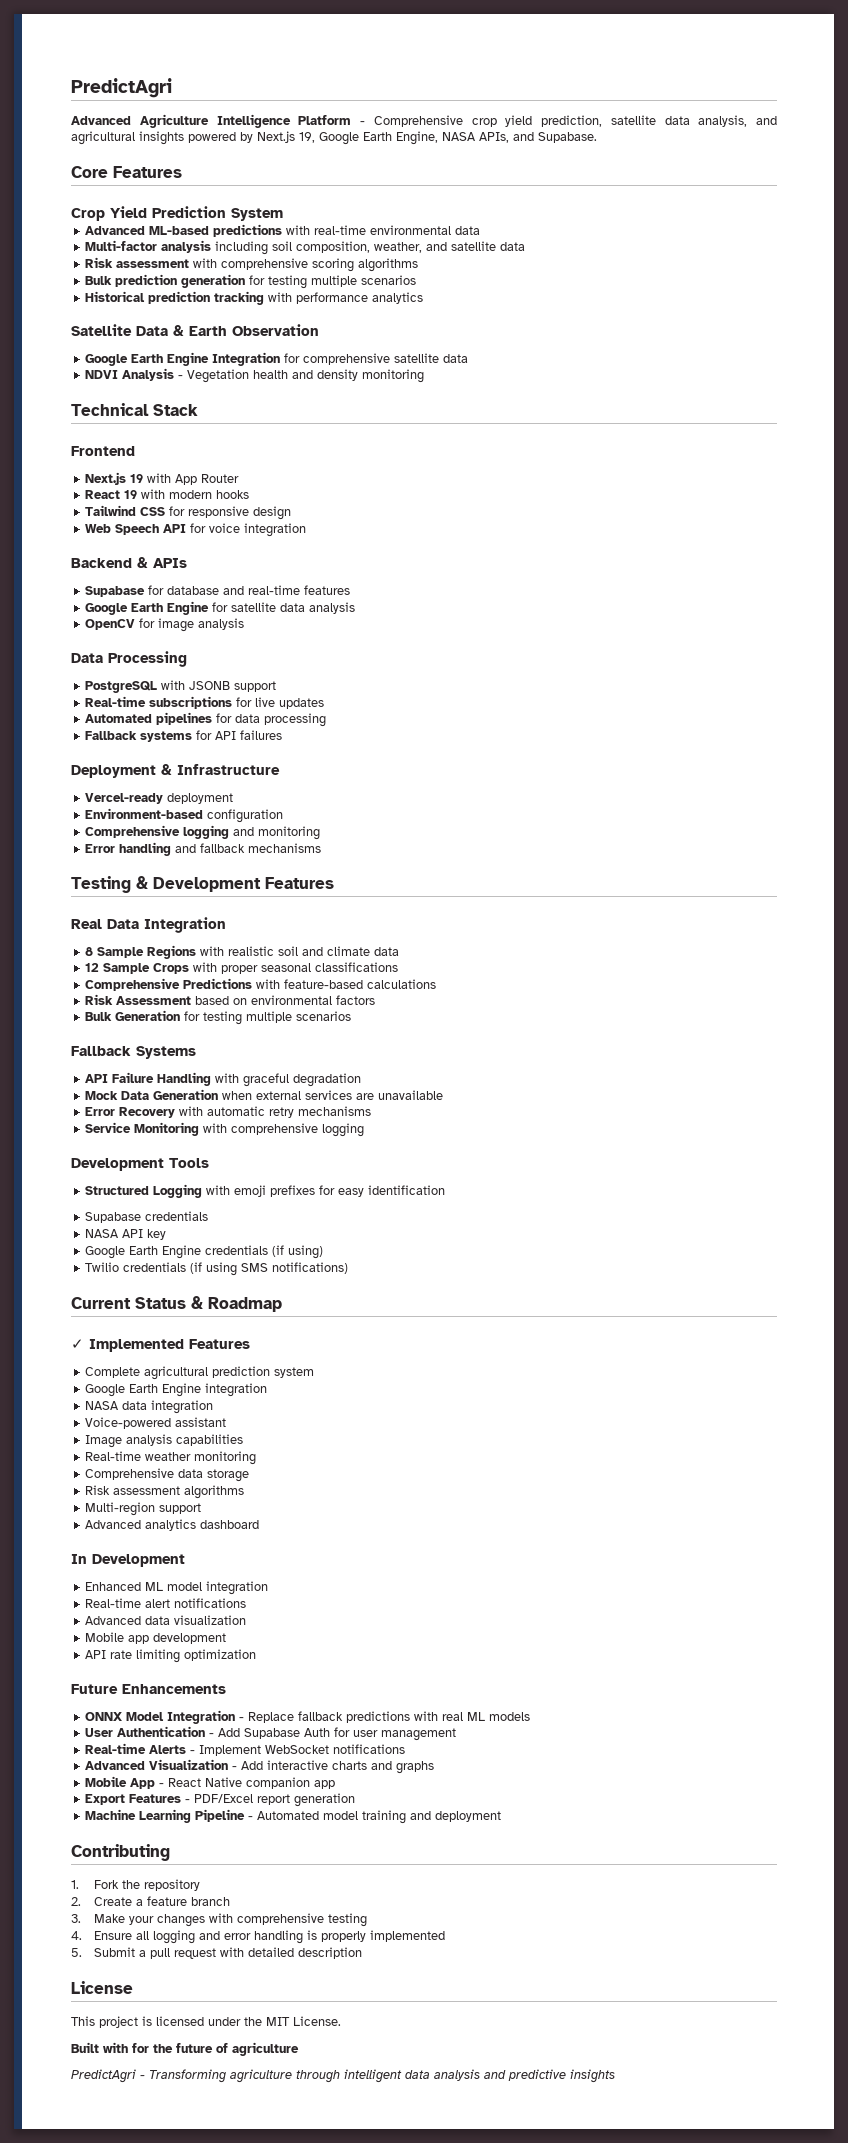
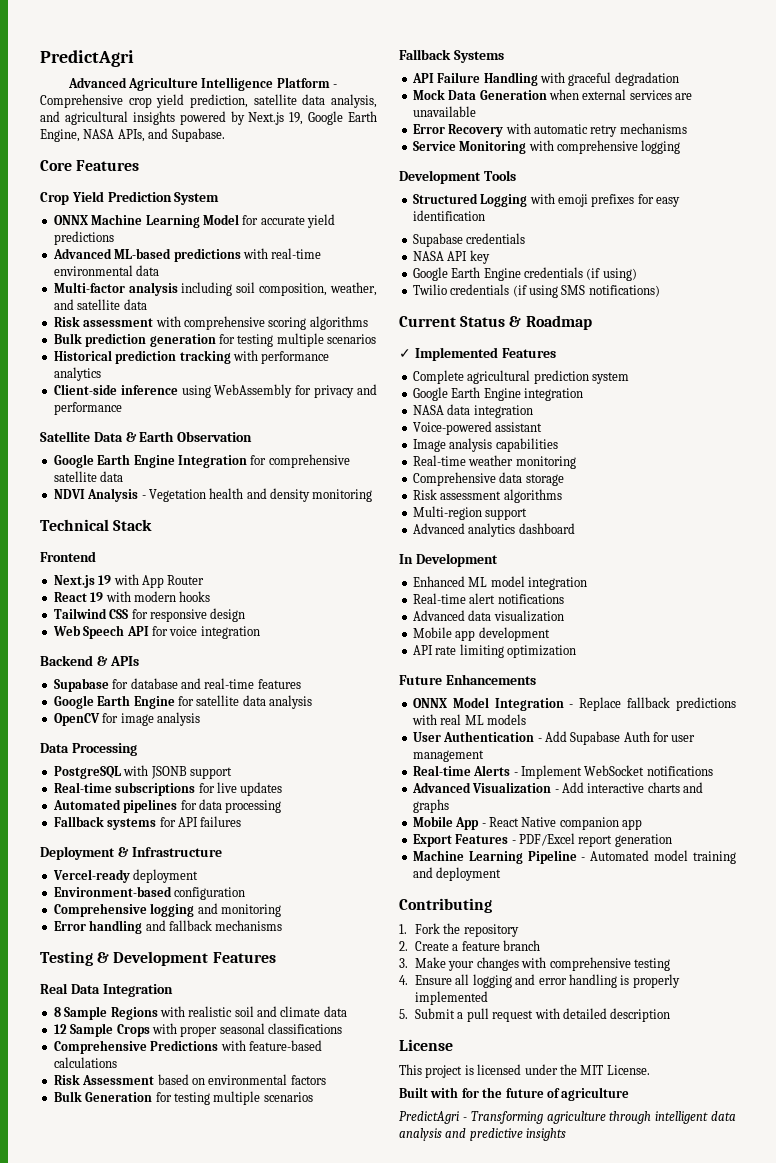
(283, 214) none -> [53,214,335,228] [53,231,114,245] // ONNX Machine Learning Model for accurate yield predictions
(424, 298) none -> [53,384,377,398] [53,402,122,415] // Client-side inference using WebAssembly for privacy and performance

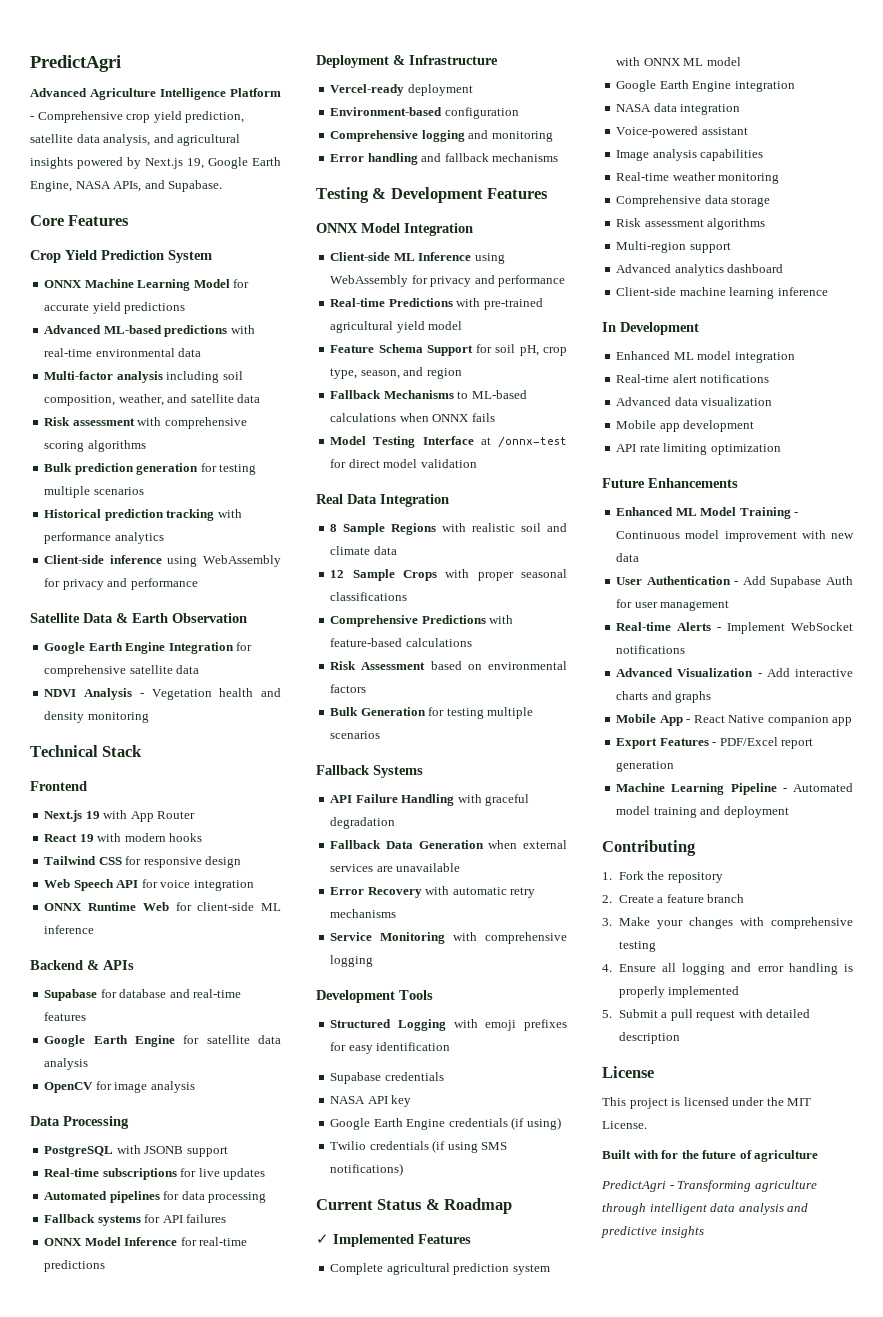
(260, 632) none -> [44,902,281,911] [44,925,95,934] // ONNX Runtime Web for client-side ML inference
(242, 821) none -> [44,1237,248,1246] [44,1260,106,1272] // ONNX Model Inference for real-time predictions
(276, 957) none -> [316,223,473,236] [330,252,505,264] [330,275,566,287] [330,298,543,310] [330,321,463,333] [330,344,567,356] [330,367,462,379] [330,390,527,399] [330,413,495,422] [330,436,567,448] [330,459,477,468] // ONNX Model Integration // Client-side ML Inference using WebAssembly for privacy and performance // Real-time Predictions with pre-trained agricultural yield model // Feature Schema Support for soil pH, crop type, season, and region // Fallback Mechanisms to ML-based calculations when ONNX fails // Model Testing Interface at /onnx-test for direct model validation
[412,89,445,100] Mock -> [330,840,382,849] Fallback
(629, 378) none -> [616,57,741,66] with ONNX ML model
(575, 528) none -> [616,287,828,299] // Client-side machine learning inference
[412,697,736,711] [411,714,526,725] ONNX Model Integration - Replace fallback predictions with real ML models -> [616,507,799,519] [616,530,854,542] [616,553,640,562] Enhanced ML Model Training - Continuous model improvement with new data

